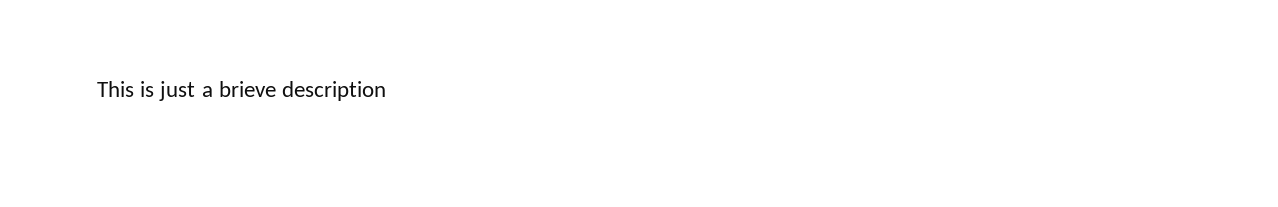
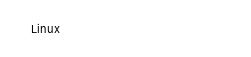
[97,81,387,101] This is just a brieve description -> [31,23,60,33] Linux

